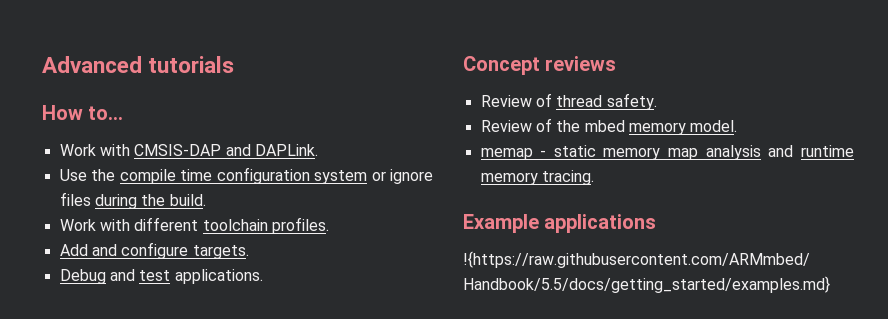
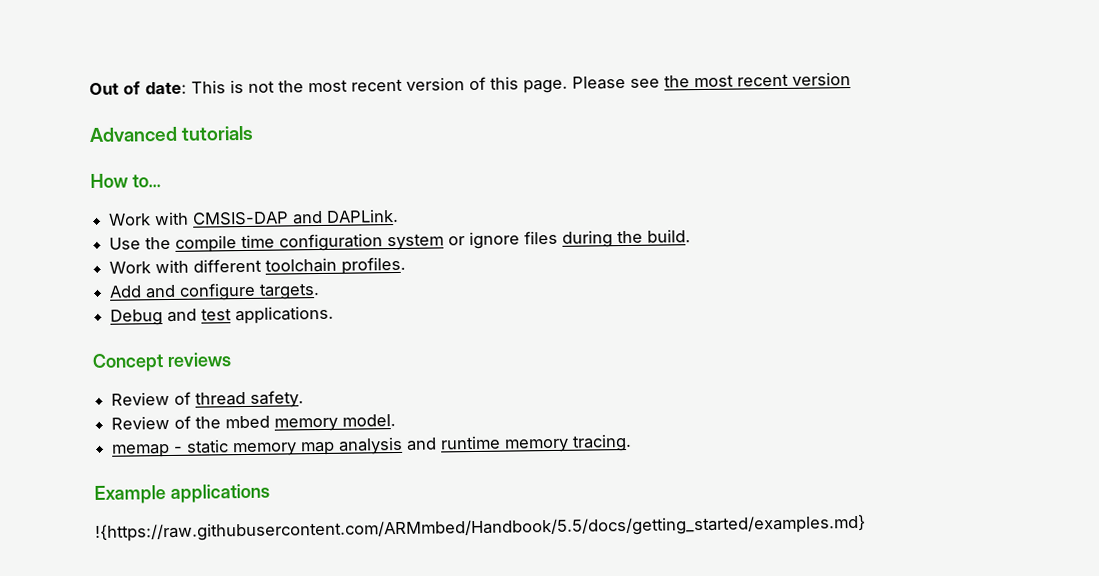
(42, 64) none -> [89,72,851,96] Out of date: This is not the most recent version of this page. Please see the most recent version //

